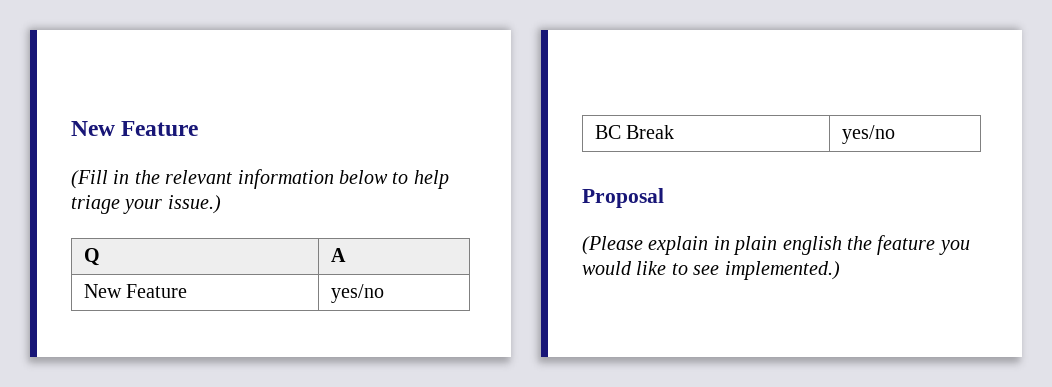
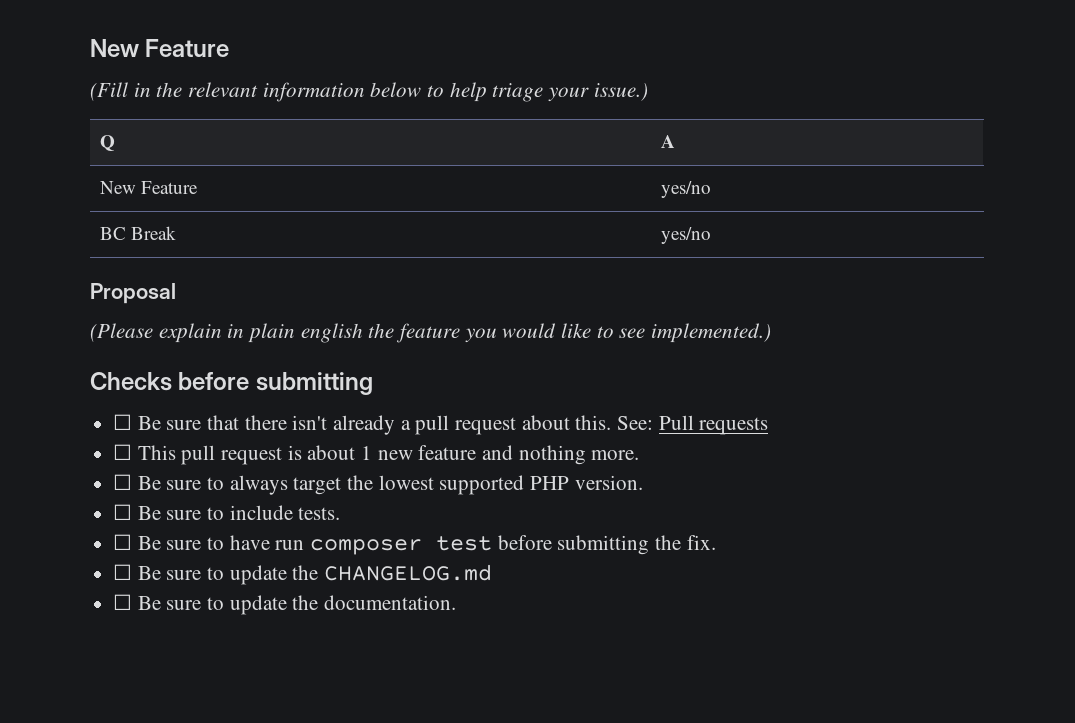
(840, 270) none -> [90,372,373,395] [113,414,769,435] [113,444,640,465] [113,474,643,495] [113,504,341,520] [113,534,716,555] [113,564,493,585] [113,594,457,615] // Checks before submitting // ☐ Be sure that there isn't already a pull request about this. See: Pull requests // ☐ This pull request is about 1 new feature and nothing more. // ☐ Be sure to always target the lowest supported PHP version. // ☐ Be sure to include tests. // ☐ Be sure to have run composer test before submitting the fix. // ☐ Be sure to update the CHANGELOG.md // ☐ Be sure to update the documentation.

